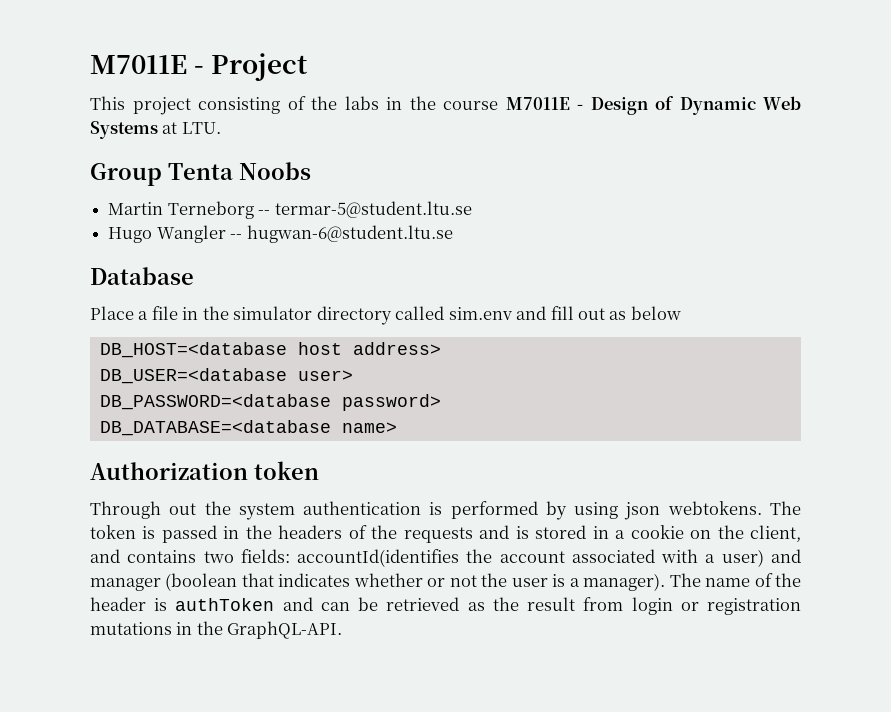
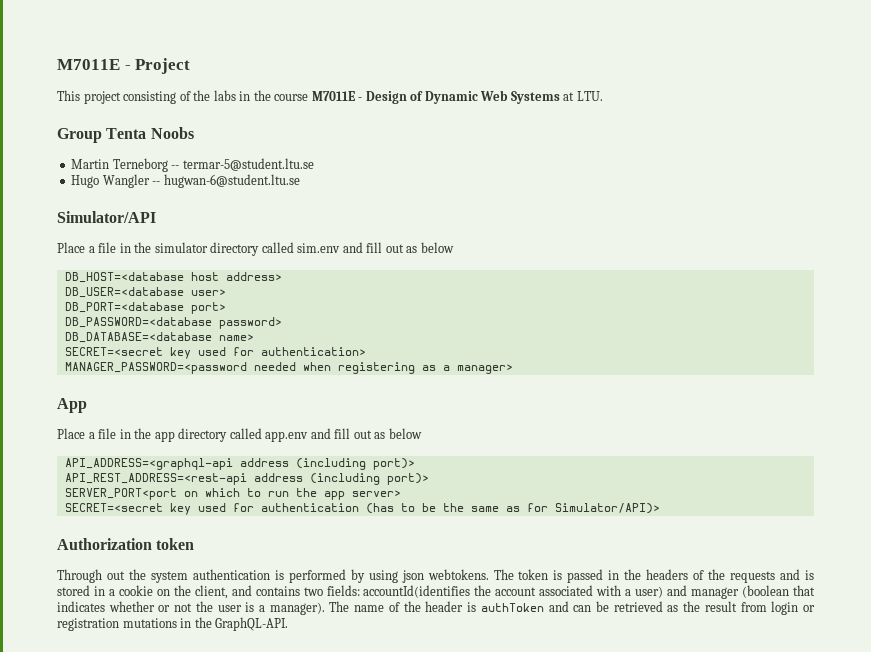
[90,267,194,285] Database -> [57,211,156,223] Simulator/API
(353, 375) none -> [64,302,226,314] // DB_PORT=<database port>
(397, 427) none -> [64,347,366,359] [64,362,513,374] [57,398,87,413] [57,428,422,442] [64,458,415,470] [64,473,429,485] [64,488,401,500] [64,503,660,515] // SECRET=<secret key used for authentication> // MANAGER_PASSWORD=<password needed when registering as a manager> // App // Place a file in the app directory called app.env and fill out as below // API_ADDRESS=<graphql-api address (including port)> // API_REST_ADDRESS=<rest-api address (including port)> // SERVER_PORT<port on which to run the app server> // SECRET=<secret key used for authentication (has to be the same as for Simulator/API)>

